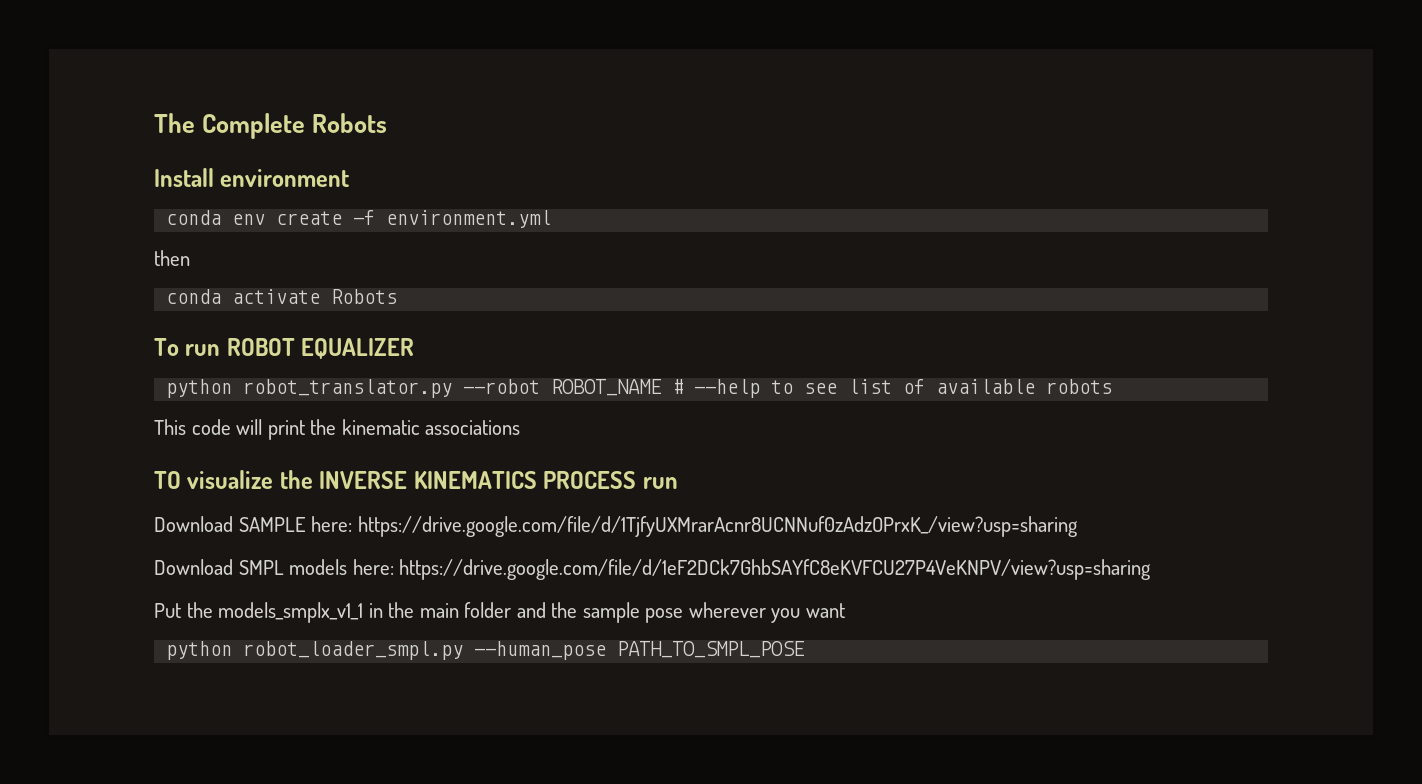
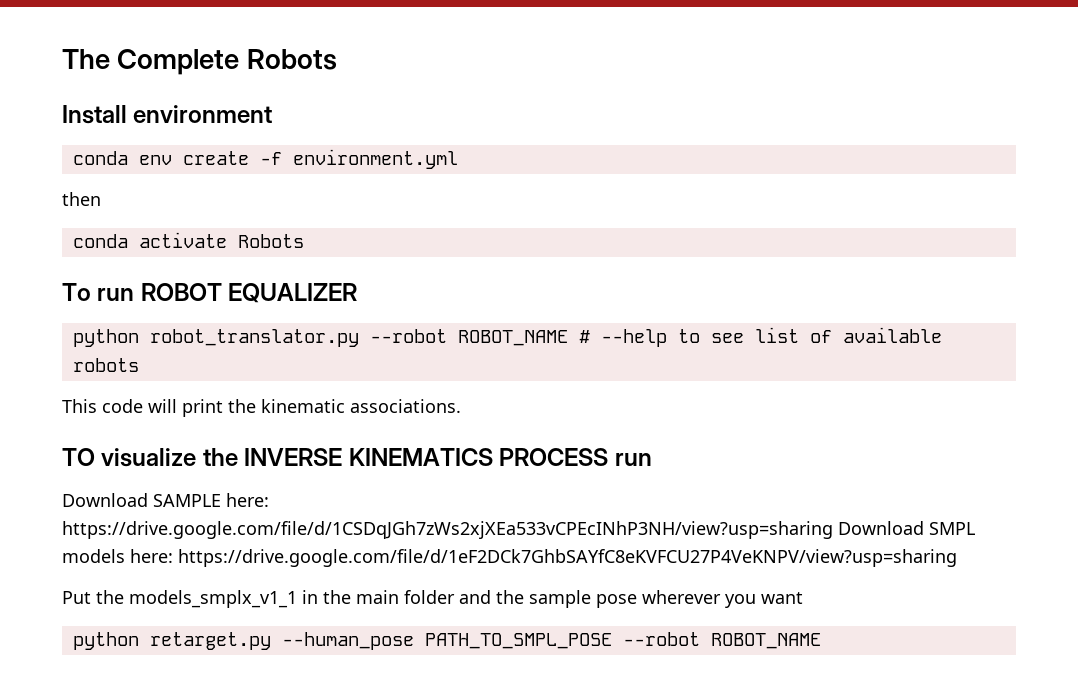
[425,420,521,435] associations -> [350,399,461,413] associations.
[357,516,1078,537] https://drive.google.com/file/d/1TjfyUXMrarAcnr8UCNNuf0zAdzOPrxK_/view?usp=sharing // -> [62,521,833,539] https://drive.google.com/file/d/1CSDqJGh7zWs2xjXEa533vCPEcINhP3NH/view?usp=sharing
[243,641,464,660] robot_loader_smpl.py -> [149,632,271,650] retarget.py
(805, 649) none -> [622,632,821,649] --robot ROBOT_NAME

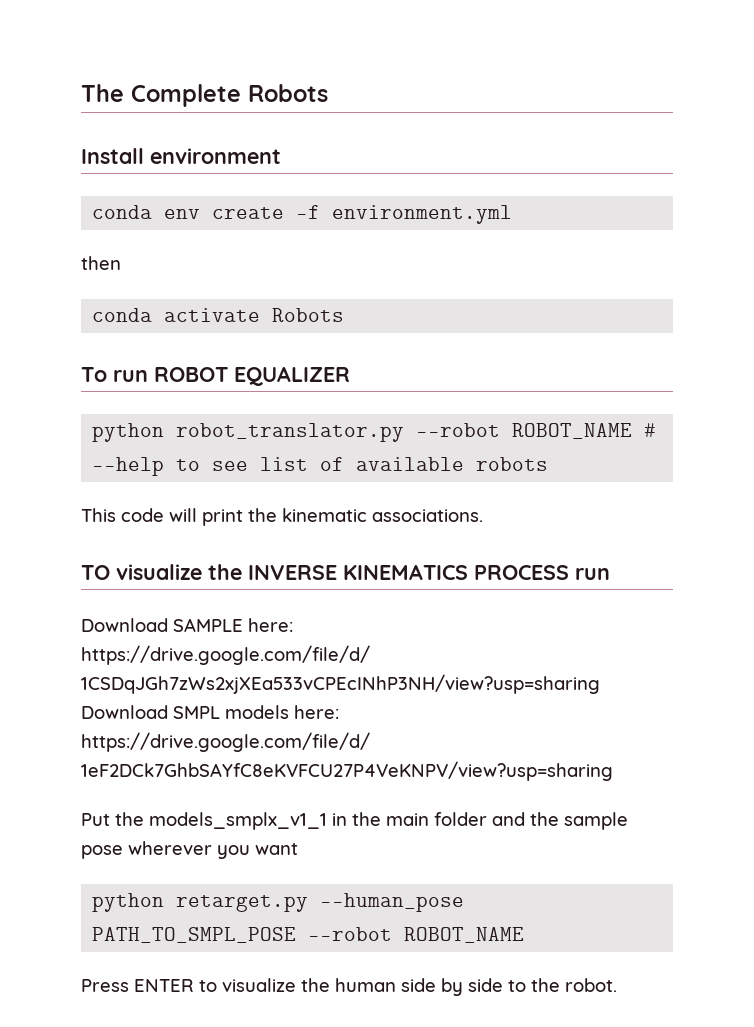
(821, 641) none -> [81,978,617,996] // Press ENTER to visualize the human side by side to the robot.

